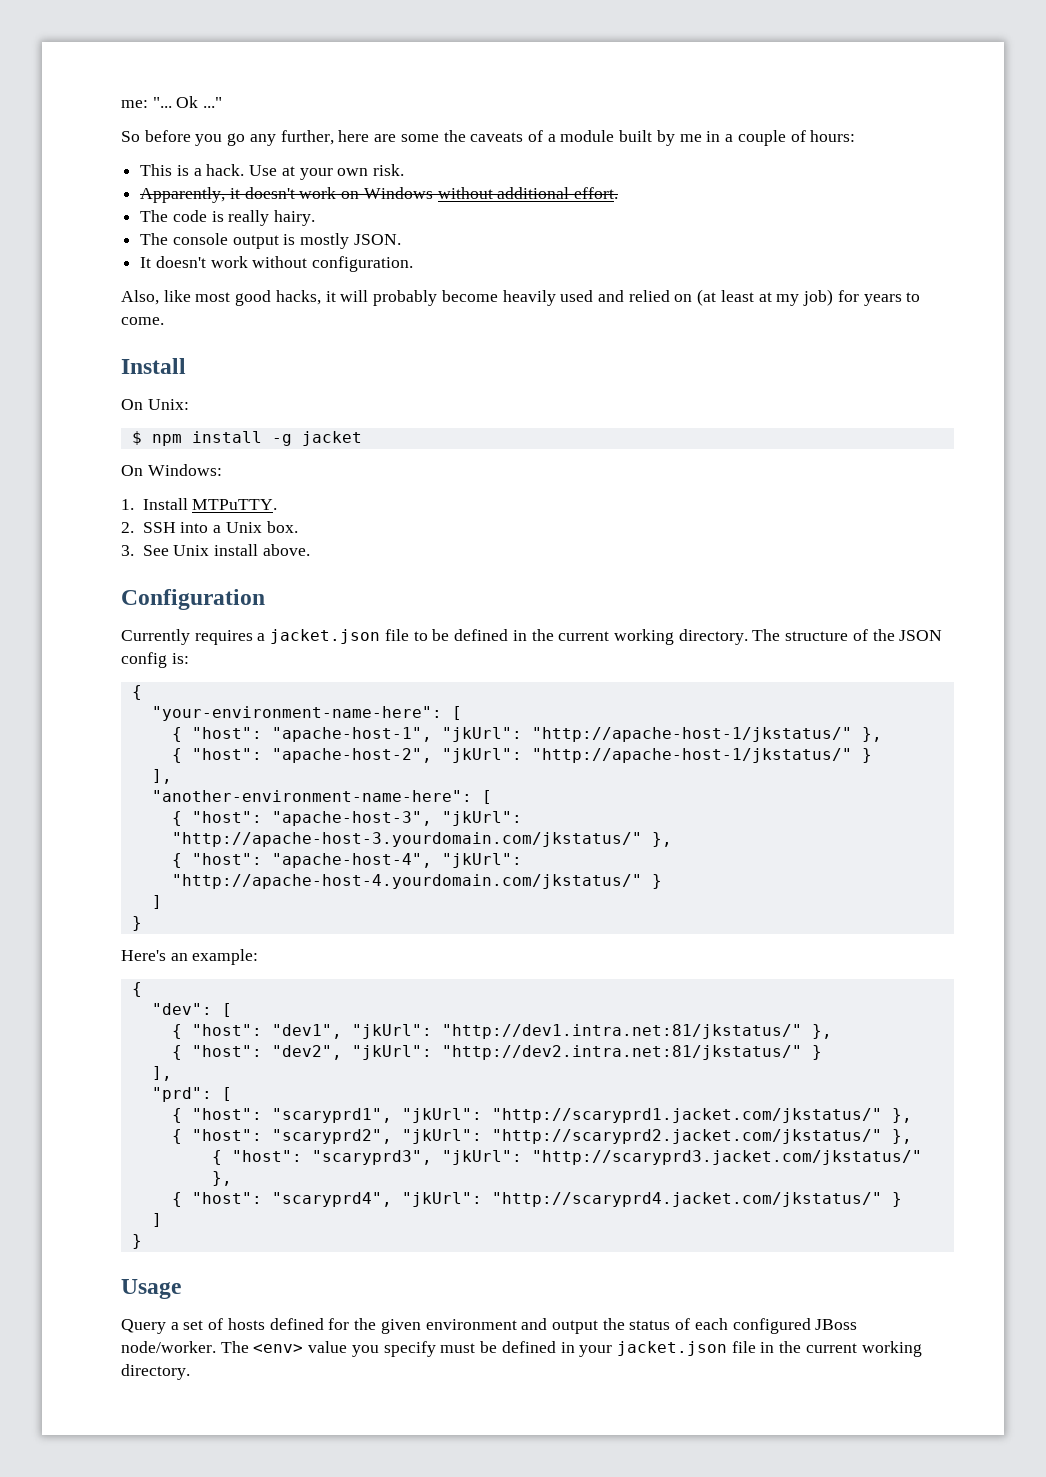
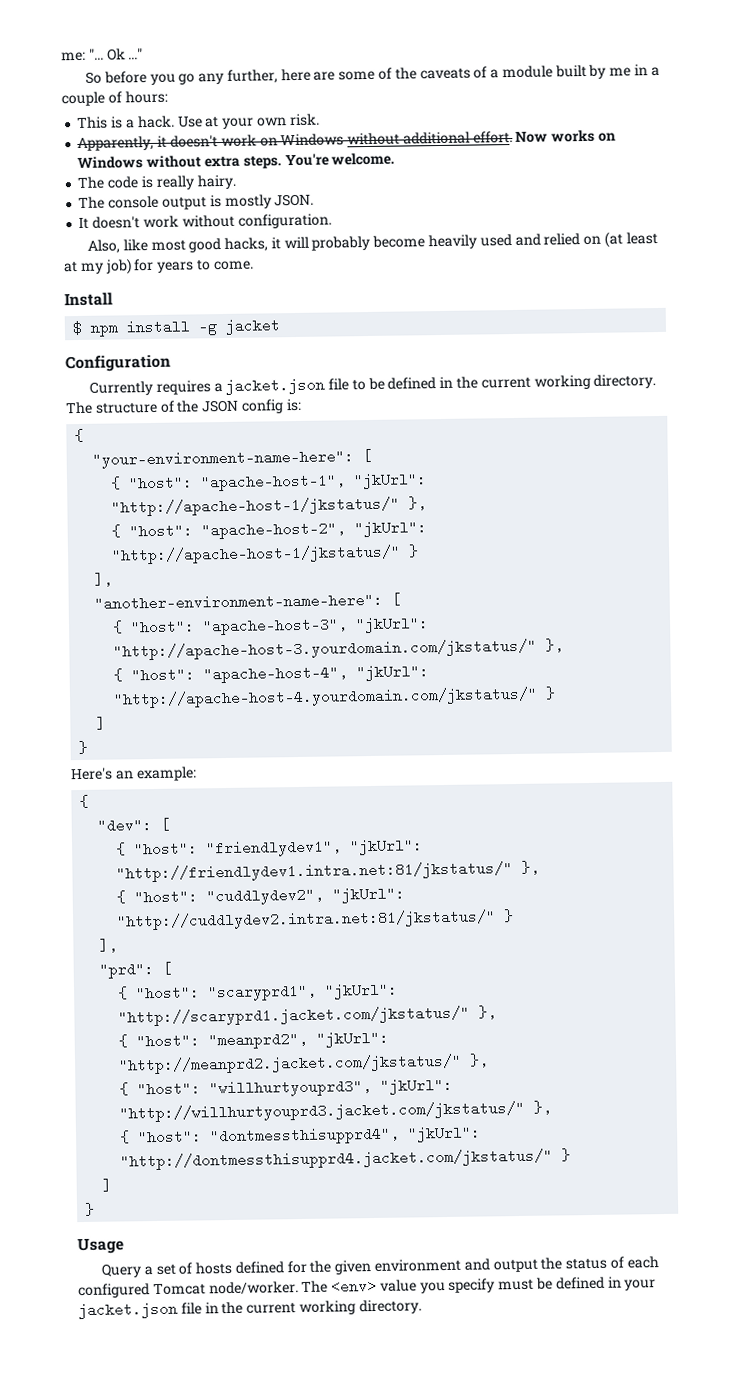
(439, 138) none -> [377,67,392,80] of
(619, 193) none -> [515,129,616,143] [77,152,396,169] Now works on Windows without extra steps. You're welcome.
[121,399,189,410] // On Unix: -> (113, 299) none
[121,464,222,476] [121,498,278,510] [121,521,298,533] [121,544,310,556] // On Windows: // 1. Install MTPuTTY. // 2. SSH into a Unix box. // 3. See Unix install above. -> (282, 326) none
[271,1024,832,1039] [171,1045,802,1060] "dev1", "jkUrl": "http://dev1.intra.net:81/jkstatus/" }, // { "host": "dev2", "jkUrl": "http://dev2.intra.net:81/jkstatus/" -> [206,838,424,858] [116,860,541,883] [116,886,406,906] [117,909,497,931] "friendlydev1", "jkUrl": "http://friendlydev1.intra.net:81/jkstatus/" }, // { "host": "cuddlydev2", "jkUrl": "http://cuddlydev2.intra.net:81/jkstatus/"
[271,1129,912,1144] [211,1150,922,1165] [211,1171,232,1186] [171,1192,882,1207] "scaryprd2", "jkUrl": "http://scaryprd2.jacket.com/jkstatus/" }, // { "host": "scaryprd3", "jkUrl": "http://scaryprd3.jacket.com/jkstatus/" }, // { "host": "scaryprd4", "jkUrl": "http://scaryprd4.jacket.com/jkstatus/" -> [208,1030,390,1050] [118,1053,490,1075] [119,1077,454,1098] [119,1100,553,1123] [119,1125,482,1146] [120,1148,554,1171] "meanprd2", "jkUrl": "http://meanprd2.jacket.com/jkstatus/" }, // { "host": "willhurtyouprd3", "jkUrl": "http://willhurtyouprd3.jacket.com/jkstatus/" }, // { "host": "dontmessthisupprd4", "jkUrl": "http://dontmessthisupprd4.jacket.com/jkstatus/"
[815,1319,858,1330] JBoss -> [152,1283,206,1296] Tomcat

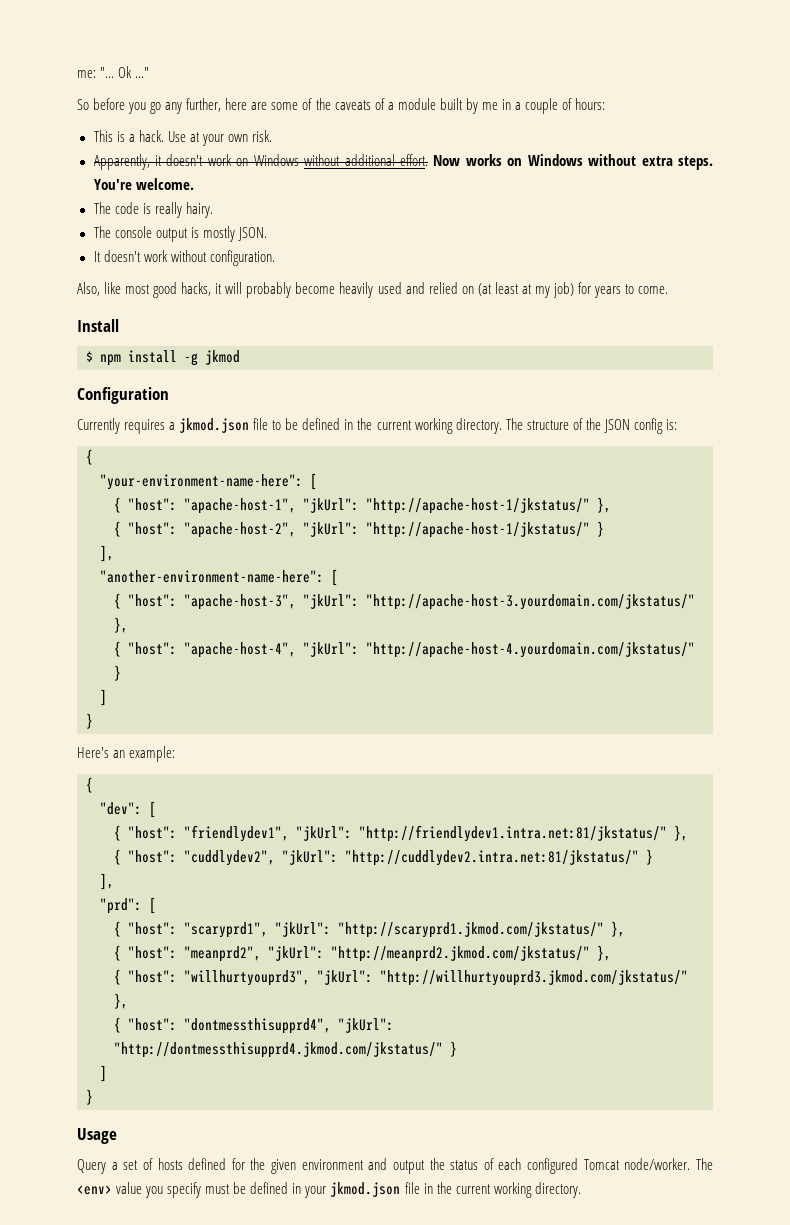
[225,318,282,335] jacket -> [205,350,240,365] jkmod
[225,377,326,395] jacket.json -> [179,418,250,433] jkmod.json
[118,1005,471,1027] "http://scaryprd1.jacket.com/jkstatus/" -> [338,922,604,938] "http://scaryprd1.jkmod.com/jkstatus/"
[118,1053,463,1075] "http://meanprd2.jacket.com/jkstatus/" -> [331,946,590,962] "http://meanprd2.jkmod.com/jkstatus/"
[119,1100,526,1123] "http://willhurtyouprd3.jacket.com/jkstatus/" -> [380,970,688,986] "http://willhurtyouprd3.jkmod.com/jkstatus/"
[120,1148,554,1171] "http://dontmessthisupprd4.jacket.com/jkstatus/" -> [114,1042,443,1058] "http://dontmessthisupprd4.jkmod.com/jkstatus/"
[78,1301,178,1320] jacket.json -> [330,1182,401,1197] jkmod.json

